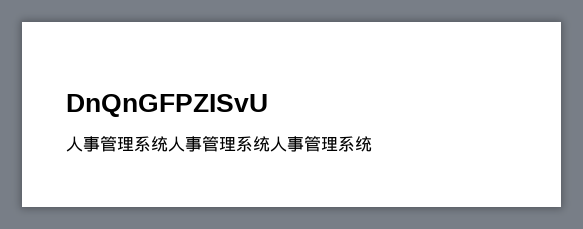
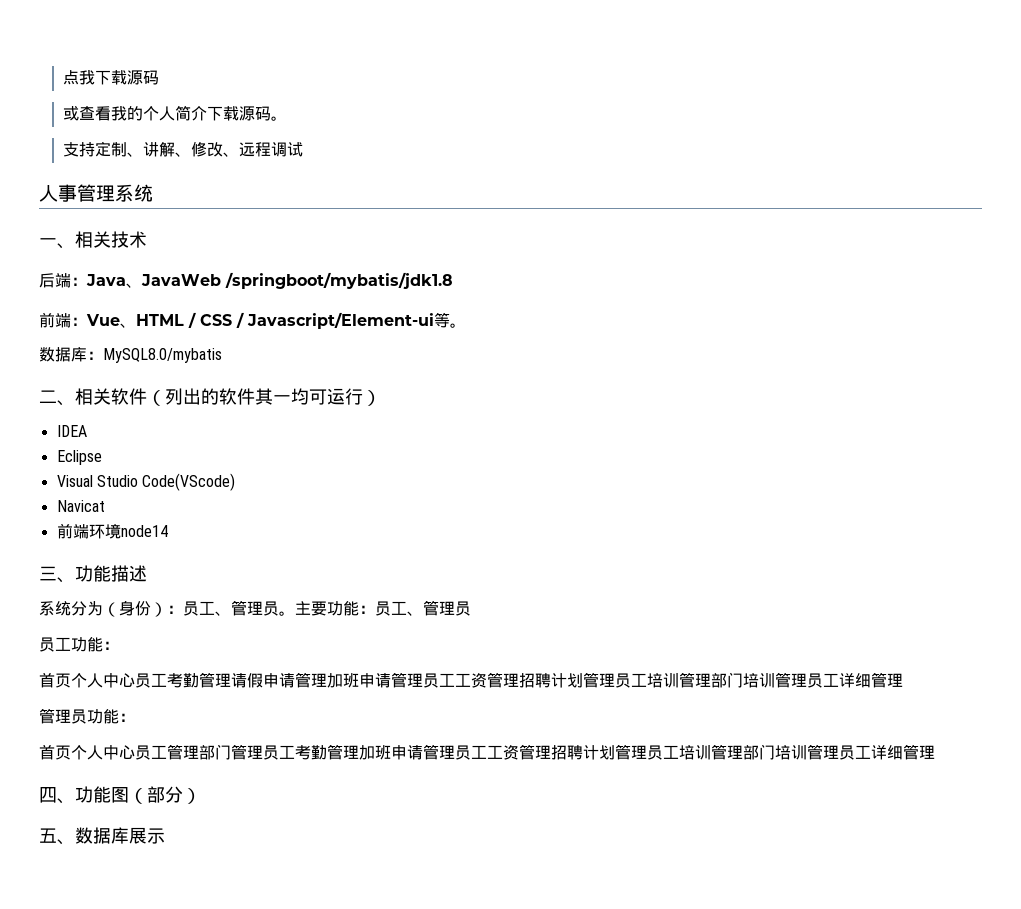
[66,94,268,117] [66,136,372,152] DnQnGFPZISvU // 人事管理系统人事管理系统人事管理系统 -> [63,70,160,85] [63,105,288,121] [63,141,304,157] [39,184,153,202] [39,231,147,249] [39,272,453,289] [39,312,466,329] [39,347,222,363] [39,388,381,406] [56,425,87,437] [56,450,102,465] [56,473,236,491] [56,500,105,512] [56,523,168,539] [39,565,147,583] [39,600,471,617] [39,637,119,652] [39,672,903,688] [39,708,135,724] [39,744,935,760] [39,786,201,804] [39,827,165,845] 点我下载源码 // 或查看我的个人简介下载源码。 // 支持定制、讲解、修改、远程调试 // 人事管理系统 // 一、相关技术 // 后端：Java、JavaWeb /springboot/mybatis/jdk1.8 // 前端：Vue、HTML / CSS / Javascript/Element-ui等。 // 数据库：MySQL8.0/mybatis // 二、相关软件（列出的软件其一均可运行） // IDEA // Eclipse // Visual Studio Code(VScode) // Navicat // 前端环境node14 // 三、功能描述 // 系统分为（身份）：员工、管理员。主要功能：员工、管理员 // 员工功能： // 首页个人中心员工考勤管理请假申请管理加班申请管理员工工资管理招聘计划管理员工培训管理部门培训管理员工详细管理 // 管理员功能： // 首页个人中心员工管理部门管理员工考勤管理加班申请管理员工工资管理招聘计划管理员工培训管理部门培训管理员工详细管理 // 四、功能图（部分） // 五、数据库展示

